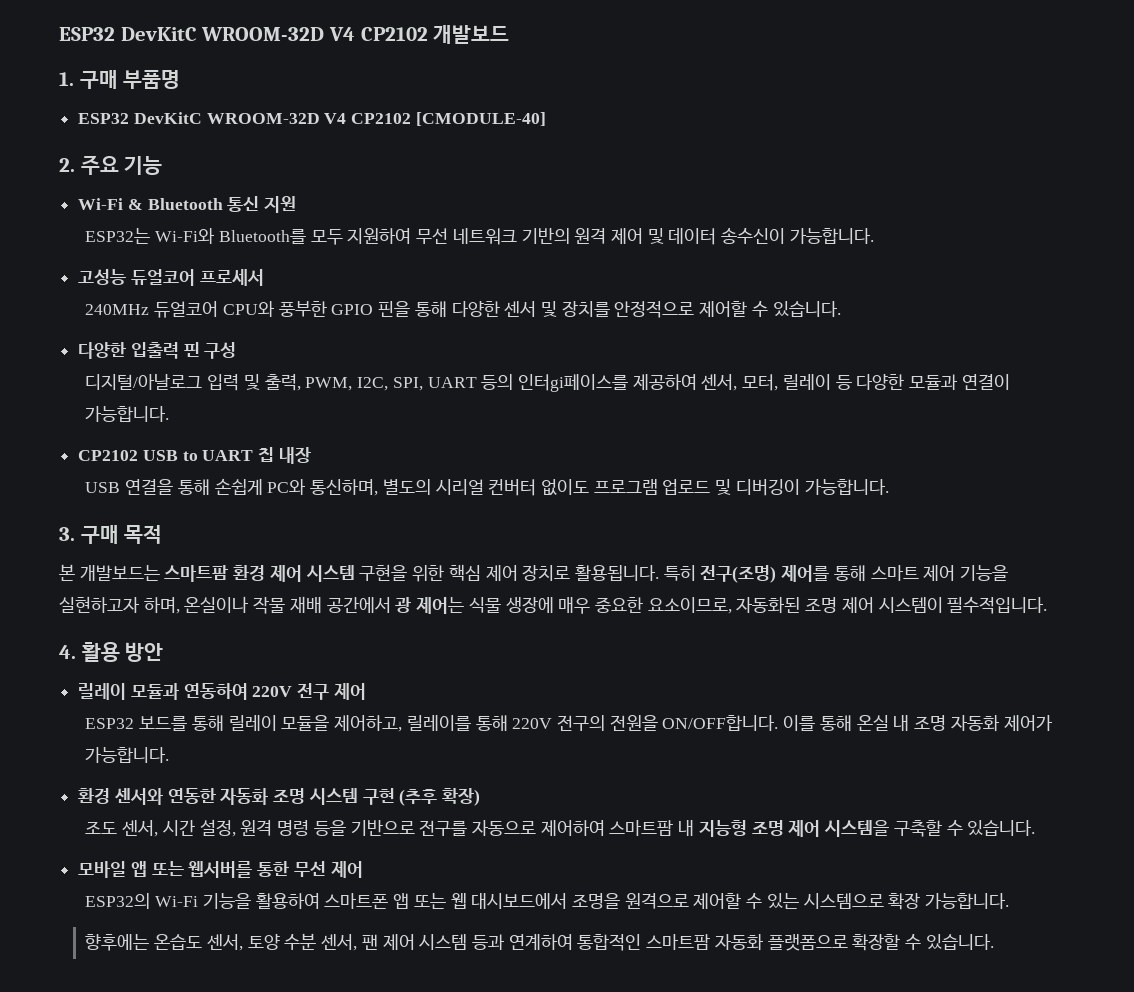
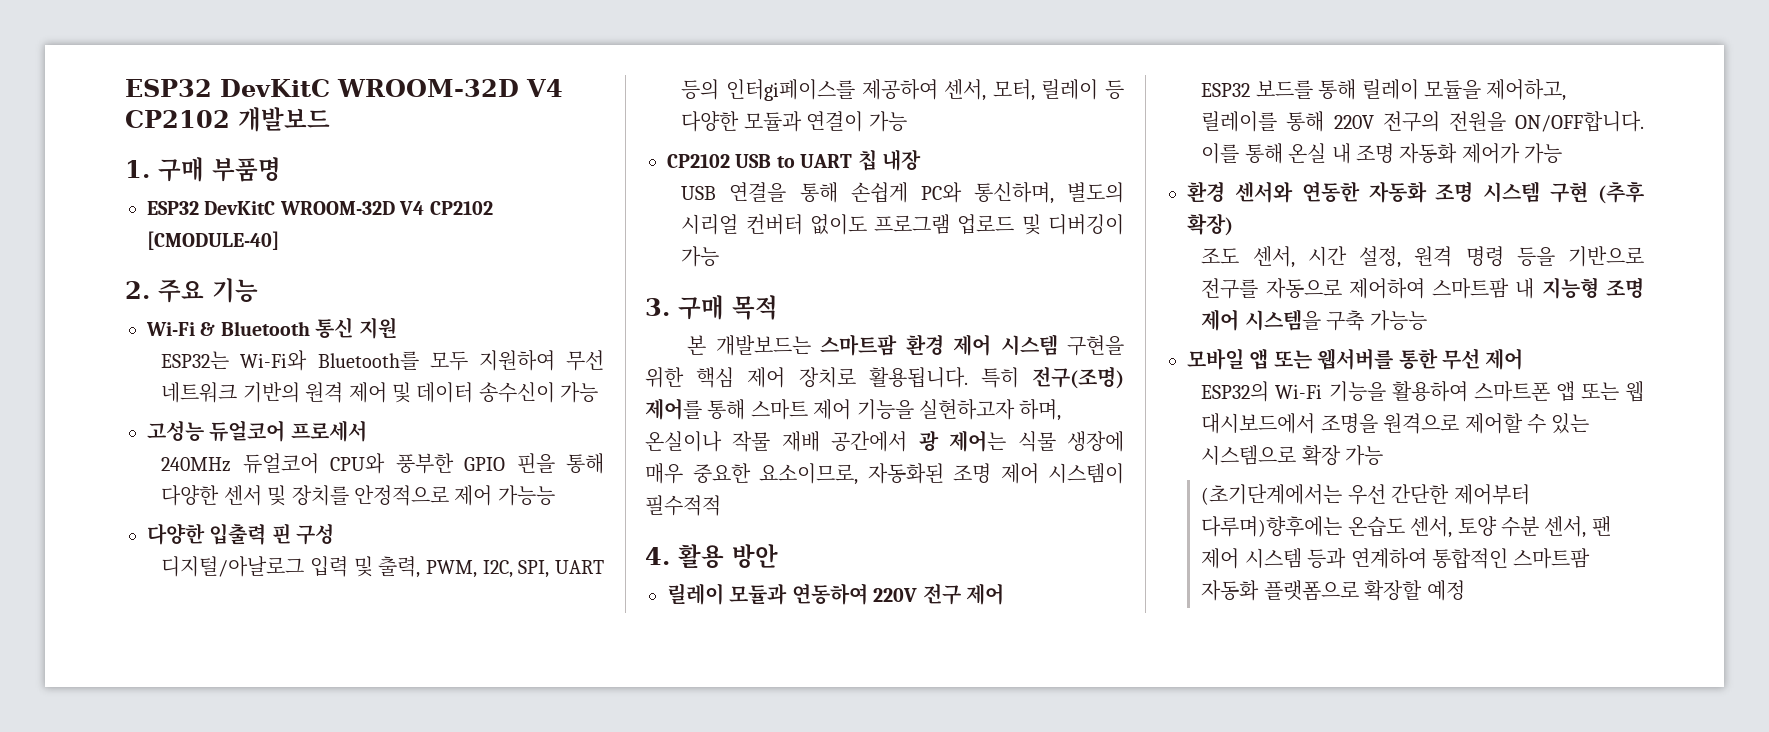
[789,228,874,244] 가능합니다. -> [560,382,599,403] 가능
[699,301,841,317] 제어할 수 있습니다. -> [454,485,555,506] 제어 가능능
[85,406,170,422] 가능합니다. -> [868,111,907,132] 가능
[804,479,889,495] 가능합니다. -> [681,246,720,267] 가능
[947,597,1048,614] 필수적입니다. -> [645,495,721,516] 필수적적
[85,747,170,763] 가능합니다. -> [1524,143,1563,164] 가능
[893,820,1036,837] 구축할 수 있습니다. -> [1326,310,1427,331] 구축 가능능
[925,893,1010,909] [85,934,150,951] 가능합니다. // 향후에는 -> [1345,445,1384,466] [1201,484,1530,505] [1201,516,1343,537] 가능 // (초기단계에서는 우선 간단한 제어부터 다루며)향후에는
[905,934,994,950] 수 있습니다. -> [1426,580,1465,601] 예정

